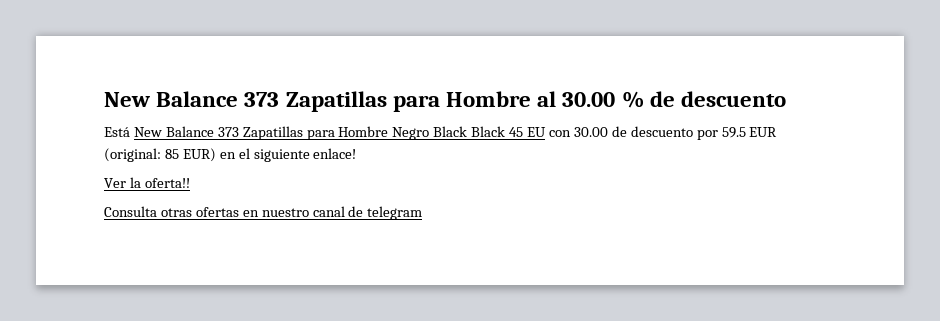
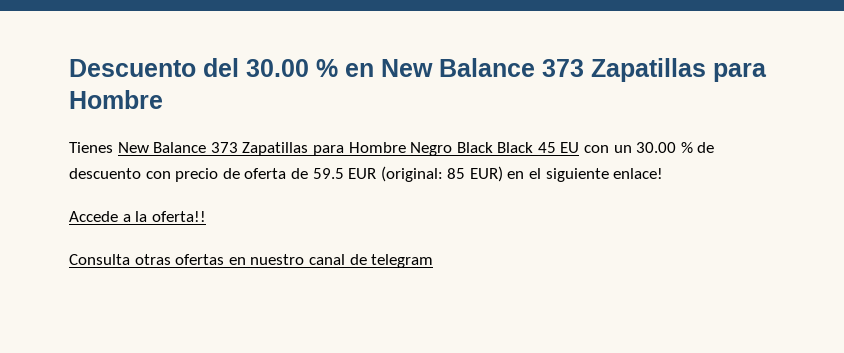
[104,91,787,112] [104,127,130,137] New Balance 373 Zapatillas para Hombre al 30.00 % de descuento // Está -> [69,58,767,82] [69,90,163,109] [69,142,113,153] Descuento del 30.00 % en New Balance 373 Zapatillas para Hombre // Tienes
[573,126,718,140] 30.00 de descuento por -> [613,142,715,153] [69,168,308,182] un 30.00 % de descuento con precio de oferta de
[104,178,126,188] Ver -> [69,211,131,222] Accede a

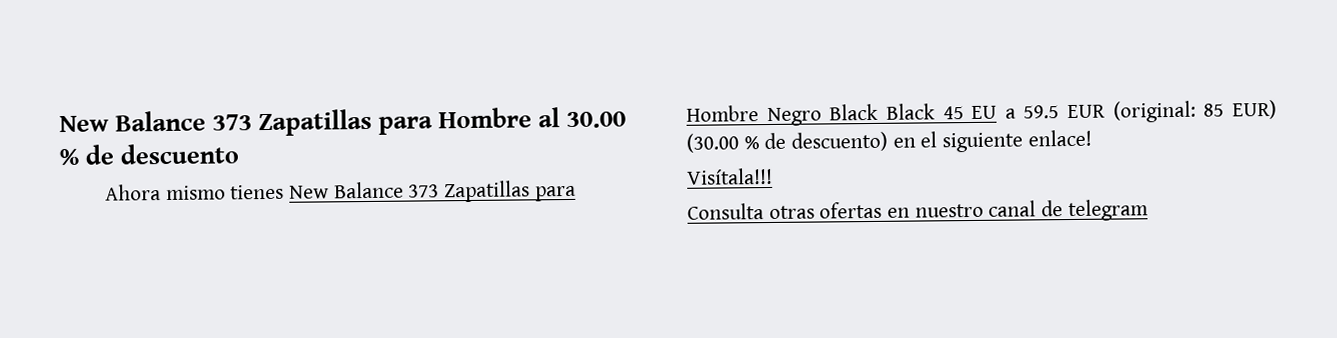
[69,58,767,82] [69,90,163,109] [69,142,113,153] Descuento del 30.00 % en New Balance 373 Zapatillas para Hombre // Tienes -> [59,107,626,137] [59,143,239,166] [104,184,285,201] New Balance 373 Zapatillas para Hombre al 30.00 % de descuento // Ahora mismo tienes
[584,142,715,153] [69,168,308,182] con un 30.00 % de descuento con precio de oferta de -> [1004,108,1016,119] a
(503, 174) none -> [686,131,889,153] (30.00 % de descuento)
[69,211,206,222] Accede a la oferta!! -> [686,167,773,185] Visítala!!!

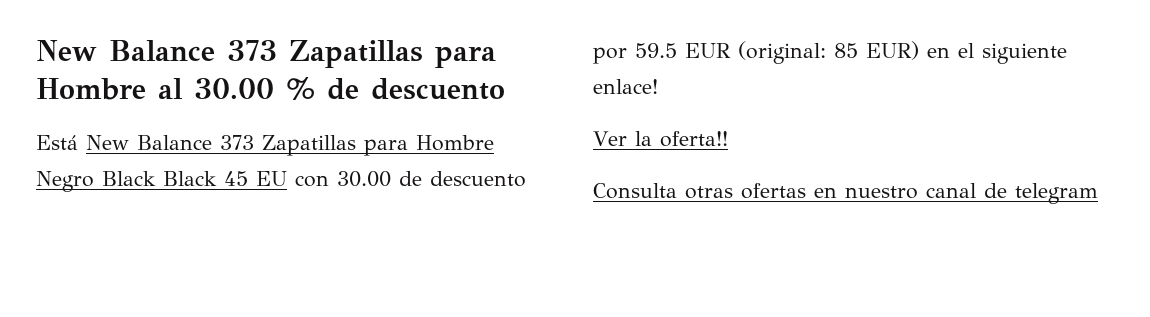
[104,184,285,201] Ahora mismo tienes -> [36,135,78,150] Está
[1004,108,1016,119] a -> [295,171,526,187] [593,47,627,64] con 30.00 de descuento por
[686,131,889,153] (30.00 % de descuento) -> (919, 50) none
[686,167,773,185] Visítala!!! -> [593,131,728,147] Ver la oferta!!

